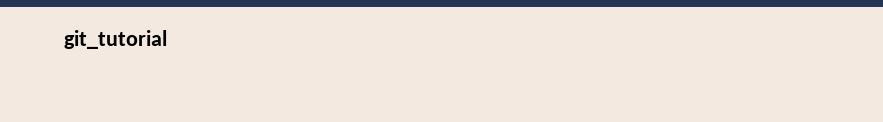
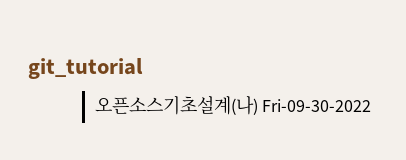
(167, 39) none -> [94,96,372,115] // 오픈소스기초설계(나) Fri-09-30-2022

